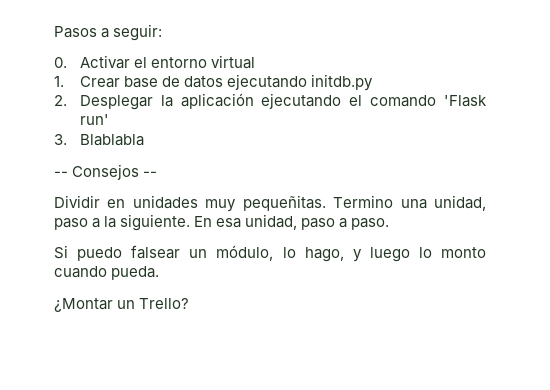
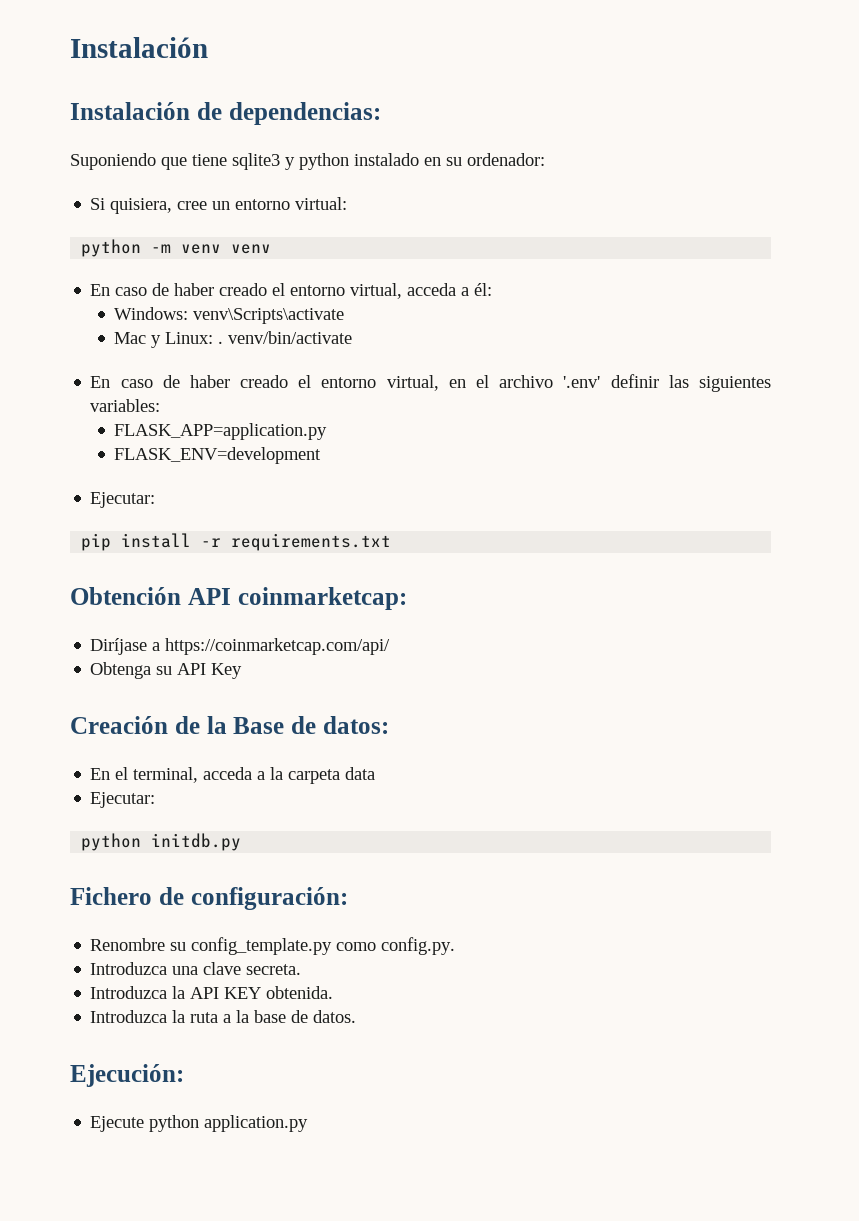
[54,24,163,41] [54,55,255,69] [54,74,374,91] [54,93,487,110] [79,114,109,125] [54,134,144,146] [54,164,158,180] [54,195,487,212] [54,214,390,231] [54,245,487,262] [54,266,160,280] [54,298,190,312] Pasos a seguir: // 0. Activar el entorno virtual // 1. Crear base de datos ejecutando initdb.py // 2. Desplegar la aplicación ejecutando el comando 'Flask run' // 3. Blablabla // -- Consejos -- // Dividir en unidades muy pequeñitas. Termino una unidad, paso a la siguiente. En esa unidad, paso a paso. // Si puedo falsear un módulo, lo hago, y luego lo monto cuando pueda. // ¿Montar un Trello? -> [70,37,208,58] [70,102,381,125] [70,153,545,170] [90,197,348,214] [81,239,272,257] [90,283,493,299] [114,307,345,324] [114,331,353,348] [90,374,771,392] [90,399,161,412] [114,423,328,440] [114,447,322,464] [90,492,156,508] [81,533,392,551] [70,587,407,610] [90,638,391,655] [90,662,243,679] [70,716,389,734] [90,767,376,784] [90,792,156,808] [81,833,242,851] [70,887,348,910] [90,937,456,955] [90,962,302,975] [90,986,334,999] [90,1010,357,1023] [70,1064,184,1087] [90,1115,309,1132] Instalación // Instalación de dependencias: // Suponiendo que tiene sqlite3 y python instalado en su ordenador: // Si quisiera, cree un entorno virtual: // python -m venv venv // En caso de haber creado el entorno virtual, acceda a él: // Windows: venv\Scripts\activate // Mac y Linux: . venv/bin/activate // En caso de haber creado el entorno virtual, en el archivo '.env' definir las siguientes variables: // FLASK_APP=application.py // FLASK_ENV=development // Ejecutar: // pip install -r requirements.txt // Obtención API coinmarketcap: // Diríjase a https://coinmarketcap.com/api/ // Obtenga su API Key // Creación de la Base de datos: // En el terminal, acceda a la carpeta data // Ejecutar: // python initdb.py // Fichero de configuración: // Renombre su config_template.py como config.py. // Introduzca una clave secreta. // Introduzca la API KEY obtenida. // Introduzca la ruta a la base de datos. // Ejecución: // Ejecute python application.py

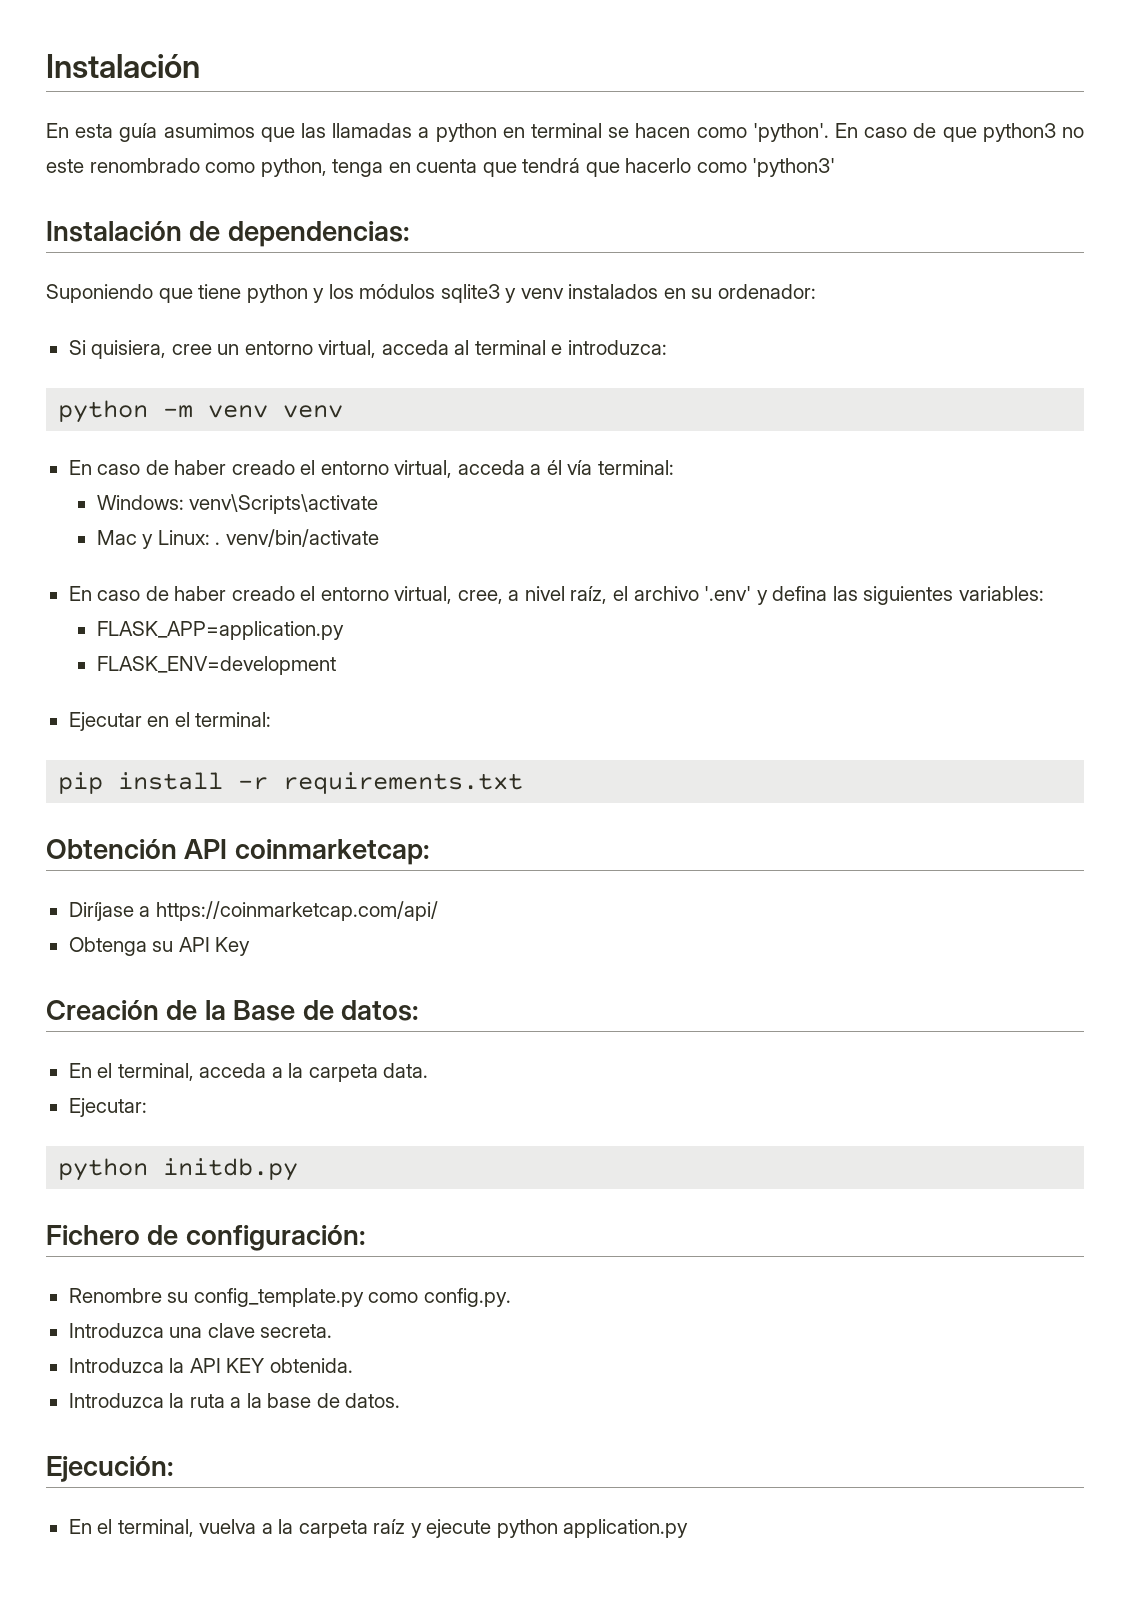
[70,37,208,58] Instalación -> [46,54,200,78] [46,123,1085,142] [46,158,836,177] Instalación // En esta guía asumimos que las llamadas a python en terminal se hacen como 'python'. En caso de que python3 no este renombrado como python, tenga en cuenta que tendrá que hacerlo como 'python3'
[232,153,419,170] sqlite3 y python instalado -> [246,284,659,303] python y los módulos sqlite3 y venv instalados
[295,197,348,210] virtual: -> [318,340,667,358] virtual, acceda al terminal e introduzca:
[474,283,493,296] él: -> [546,460,674,475] él vía terminal:
[448,379,466,388] en -> [457,586,608,604] cree, a nivel raíz,
[610,374,659,388] definir -> [756,586,828,605] y defina
[90,492,156,508] Ejecutar: -> [68,712,272,731] Ejecutar en el terminal:
[345,767,376,780] data -> [383,1063,429,1078] data.
[90,1116,145,1132] Ejecute -> [68,1519,492,1538] En el terminal, vuelva a la carpeta raíz y ejecute

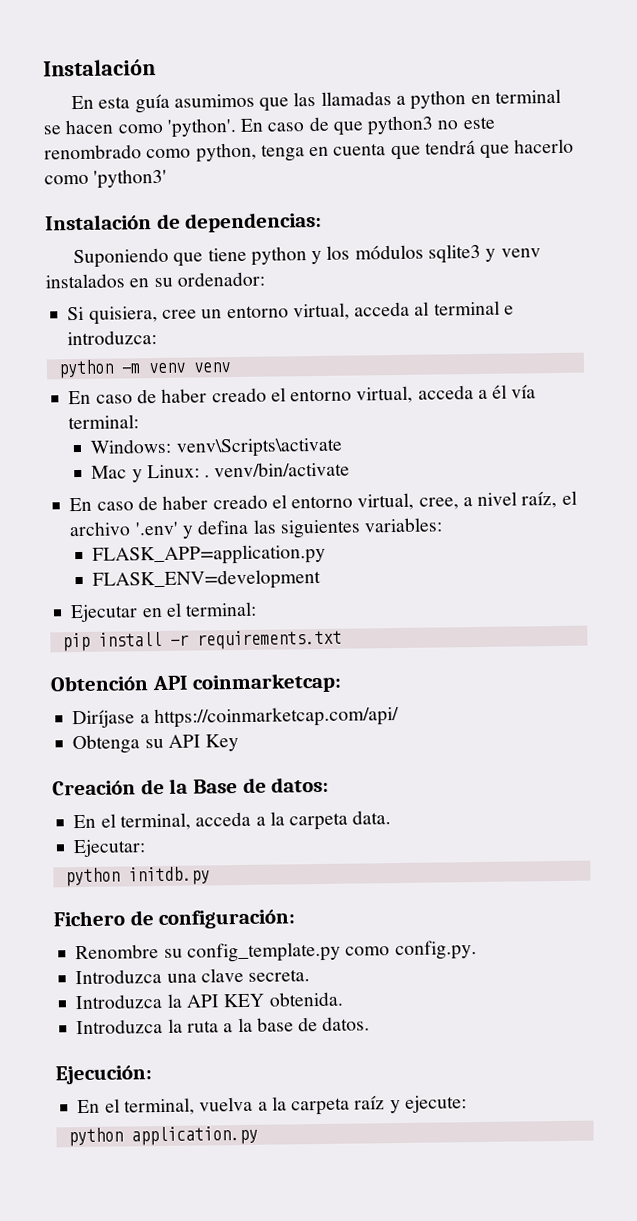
[426,1519,492,1538] ejecute -> [404,1095,467,1113] ejecute: //

